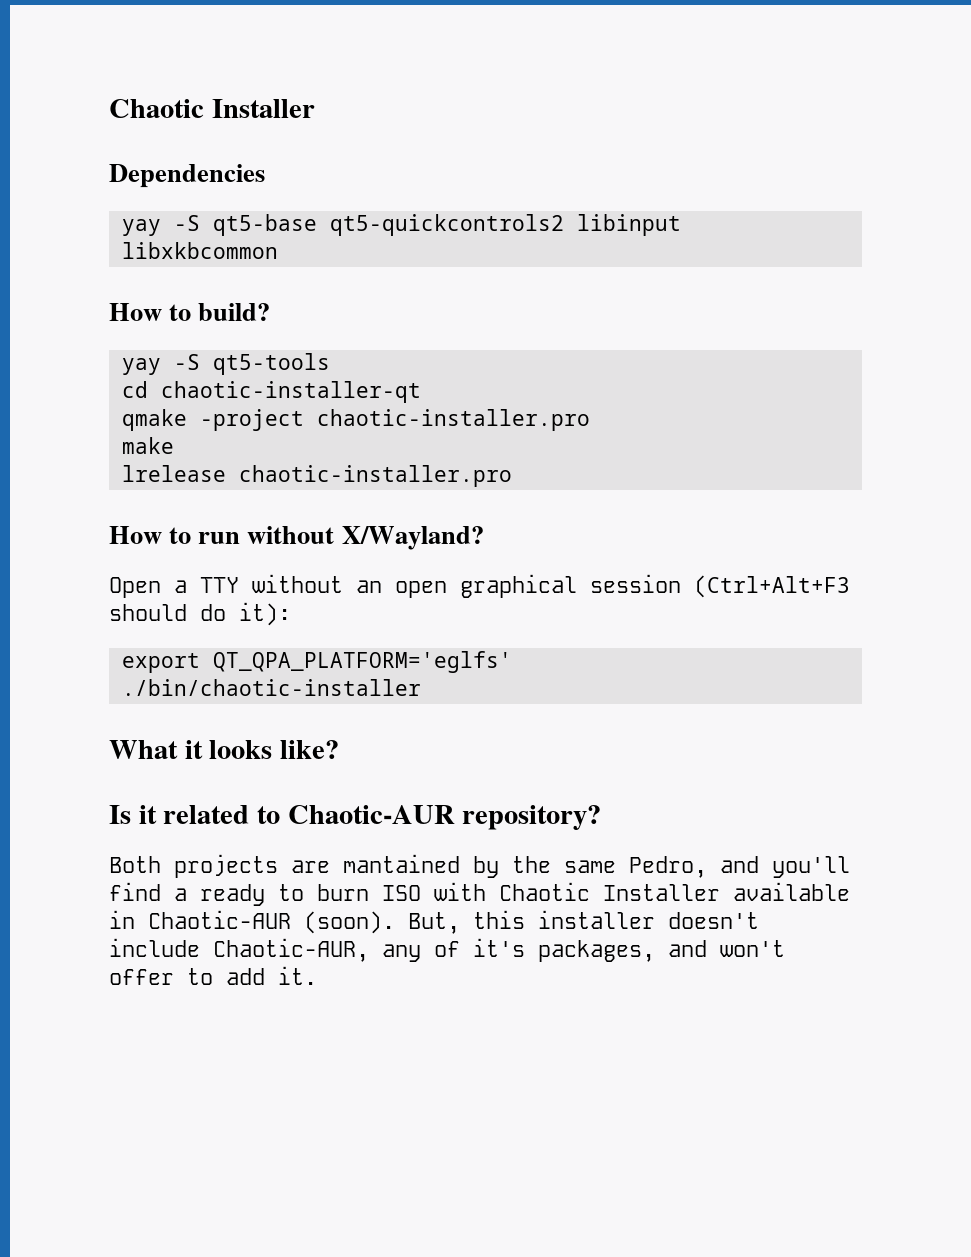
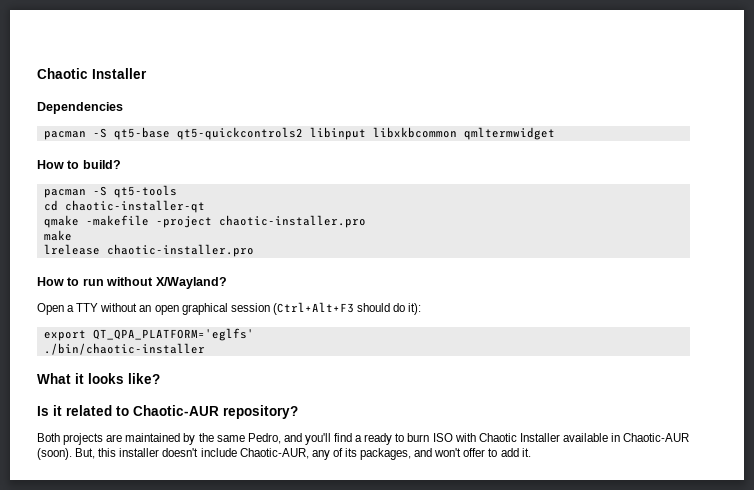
[121,219,161,236] yay -> [43,131,86,140] pacman
(278, 250) none -> [463,127,555,140] qmltermwidget
[121,358,161,375] yay -> [43,189,86,198] pacman
(187, 420) none -> [85,215,149,226] -makefile
[343,854,460,873] mantained -> [125,433,181,442] maintained
[473,938,525,957] it's -> [344,448,357,457] its

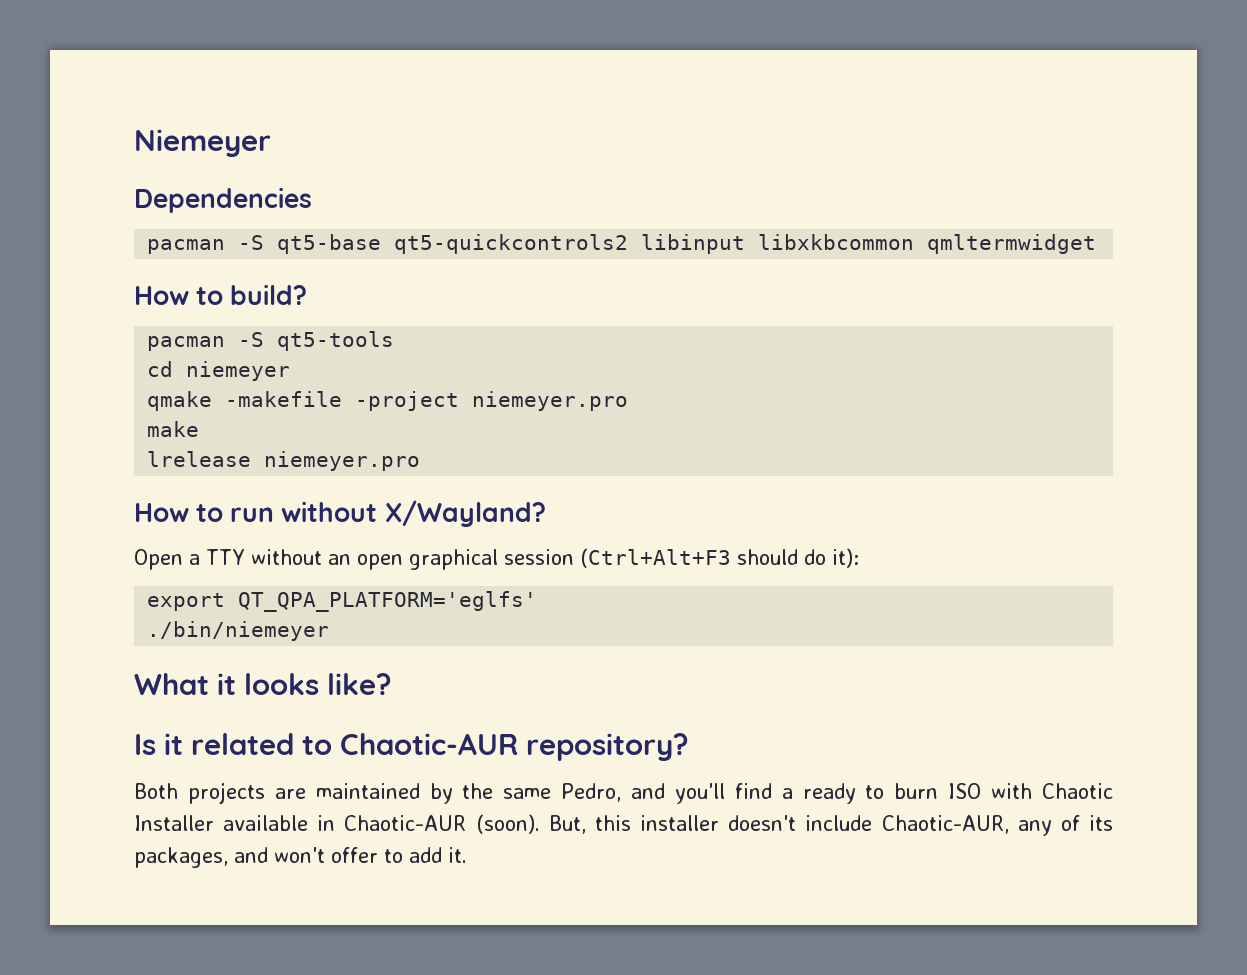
[37,68,147,79] Chaotic Installer -> [134,129,271,157] Niemeyer
[64,200,205,213] chaotic-installer-qt -> [186,361,291,381] niemeyer
[218,215,366,228] chaotic-installer.pro -> [472,391,629,411] niemeyer.pro
[106,244,254,257] chaotic-installer.pro -> [264,451,421,471] niemeyer.pro
[43,343,205,355] ./bin/chaotic-installer -> [147,621,330,641] ./bin/niemeyer

